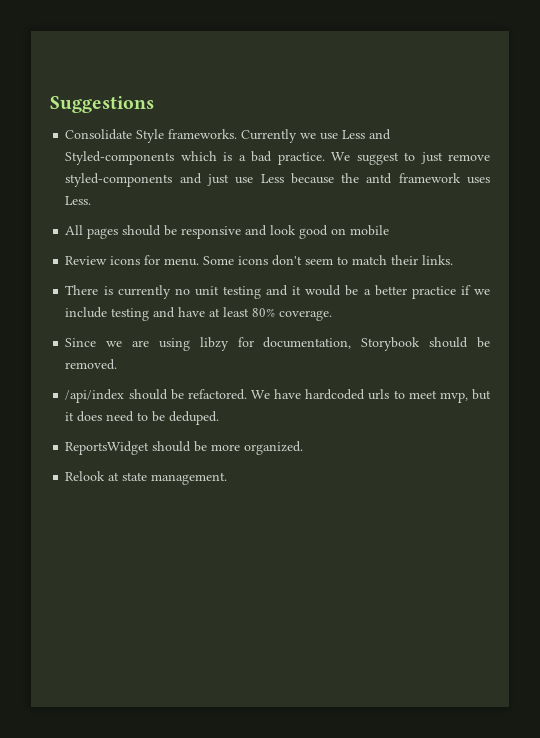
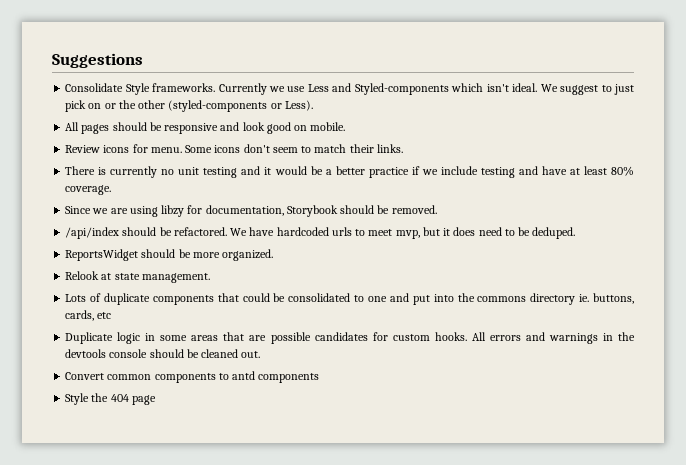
[223,151,490,165] [65,173,490,187] [65,196,92,205] is a bad practice. We suggest to just remove styled-components and just use Less because the antd framework uses Less. -> [486,83,634,95] [65,100,313,112] isn't ideal. We suggest to just pick on or the other (styled-components or Less).
[350,225,390,236] mobile -> [310,122,346,131] mobile.
(228, 478) none -> [65,293,634,305] [65,310,112,321] [65,332,635,344] [65,349,261,358] [65,371,320,383] [65,393,156,405] // Lots of duplicate components that could be consolidated to one and put into the commons directory ie. buttons, cards, etc // Duplicate logic in some areas that are possible candidates for custom hooks. All errors and warnings in the devtools console should be cleaned out. // Convert common components to antd components // Style the 404 page

